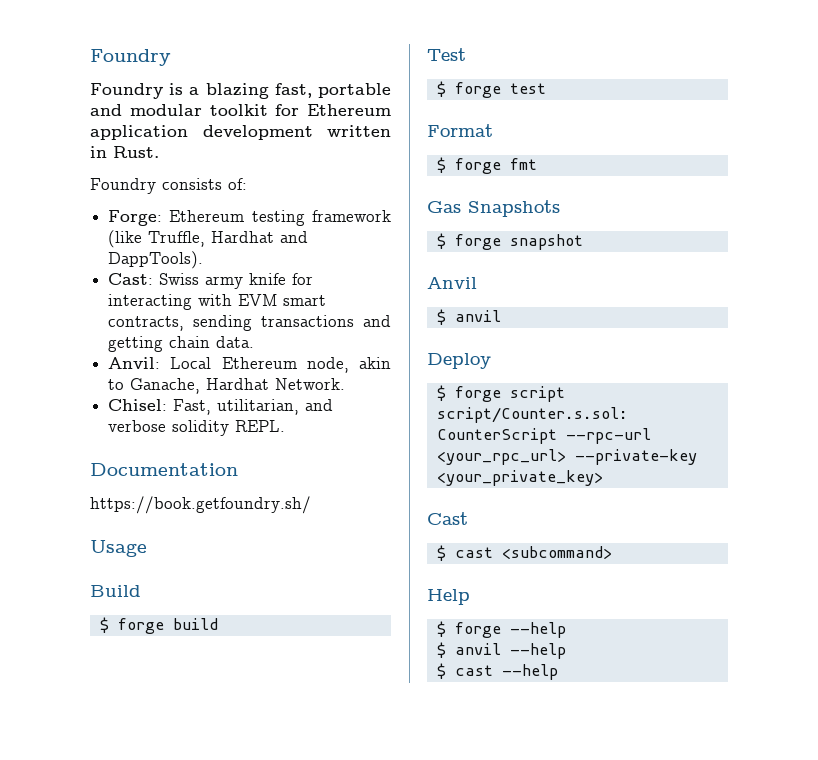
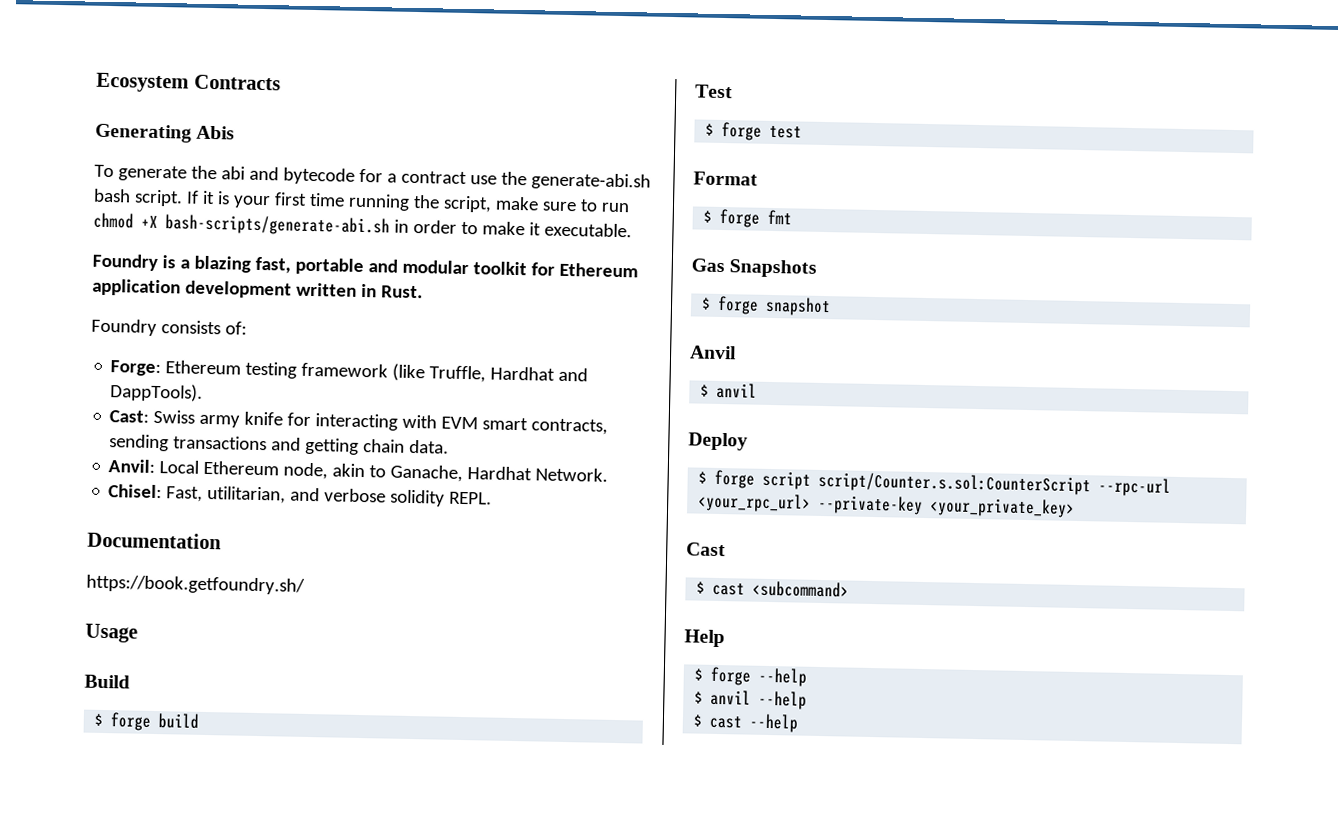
[90,49,171,66] Foundry -> [96,72,281,93] [95,123,236,143] [94,164,651,191] [93,188,630,213] [93,212,632,238] Ecosystem Contracts // Generating Abis // To generate the abi and bytecode for a contract use the generate-abi.sh bash script. If it is your first time running the script, make sure to run chmod +X bash-scripts/generate-abi.sh in order to make it executable.

